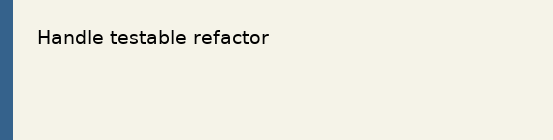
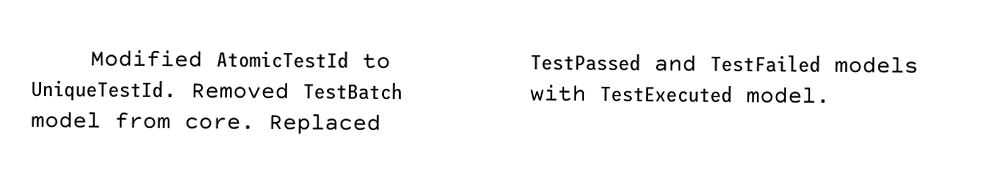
[37,30,269,44] Handle testable refactor -> [90,49,392,70] [30,79,403,102] [30,110,381,135] [530,53,919,74] [529,84,831,104] Modified AtomicTestId to UniqueTestId. Removed TestBatch model from core. Replaced TestPassed and TestFailed models with TestExecuted model.

